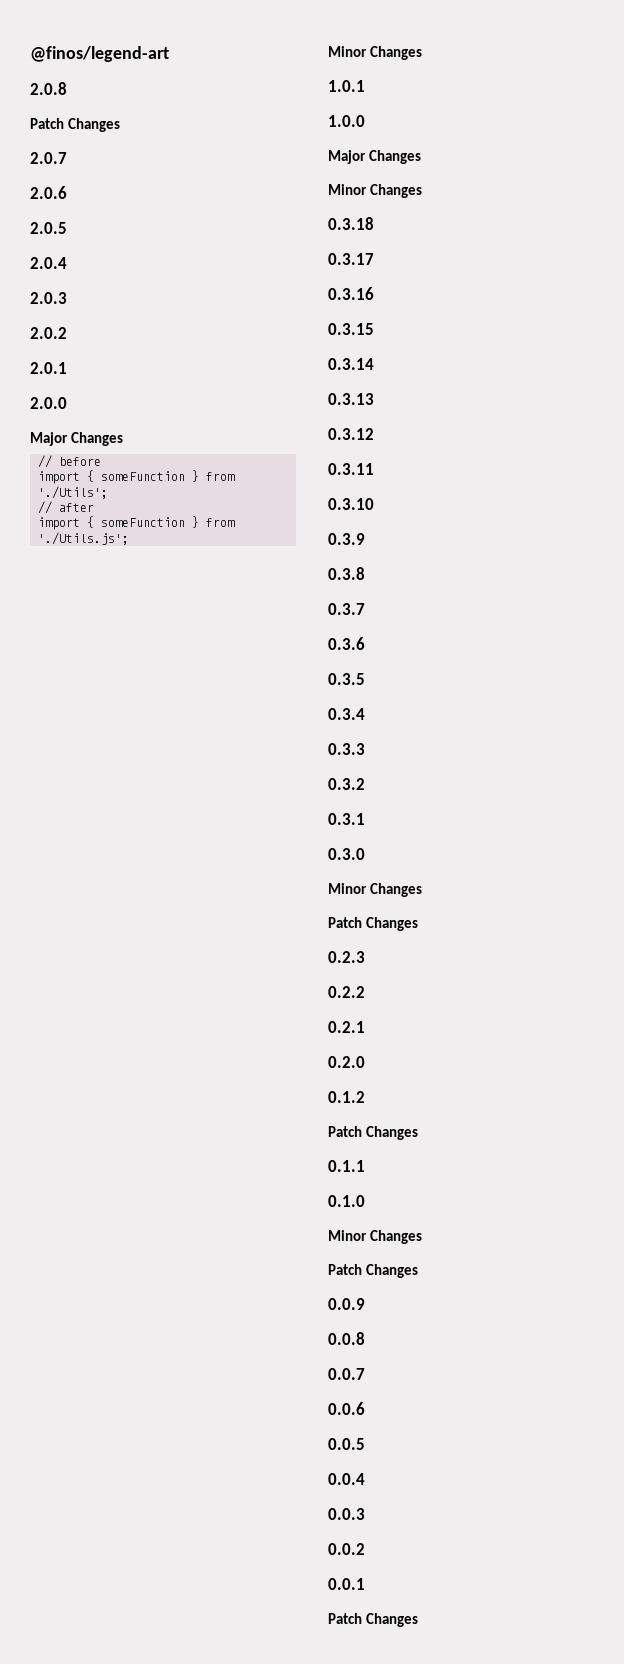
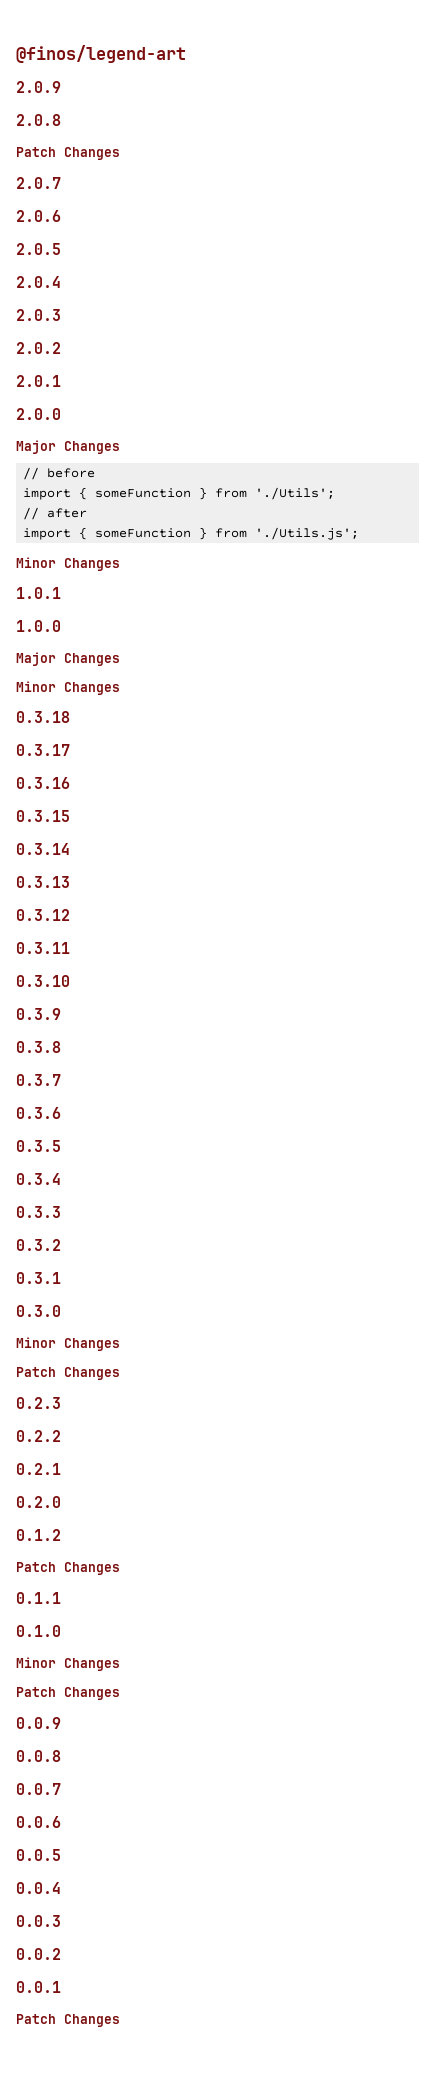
(169, 54) none -> [16,81,61,93] // 2.0.9

